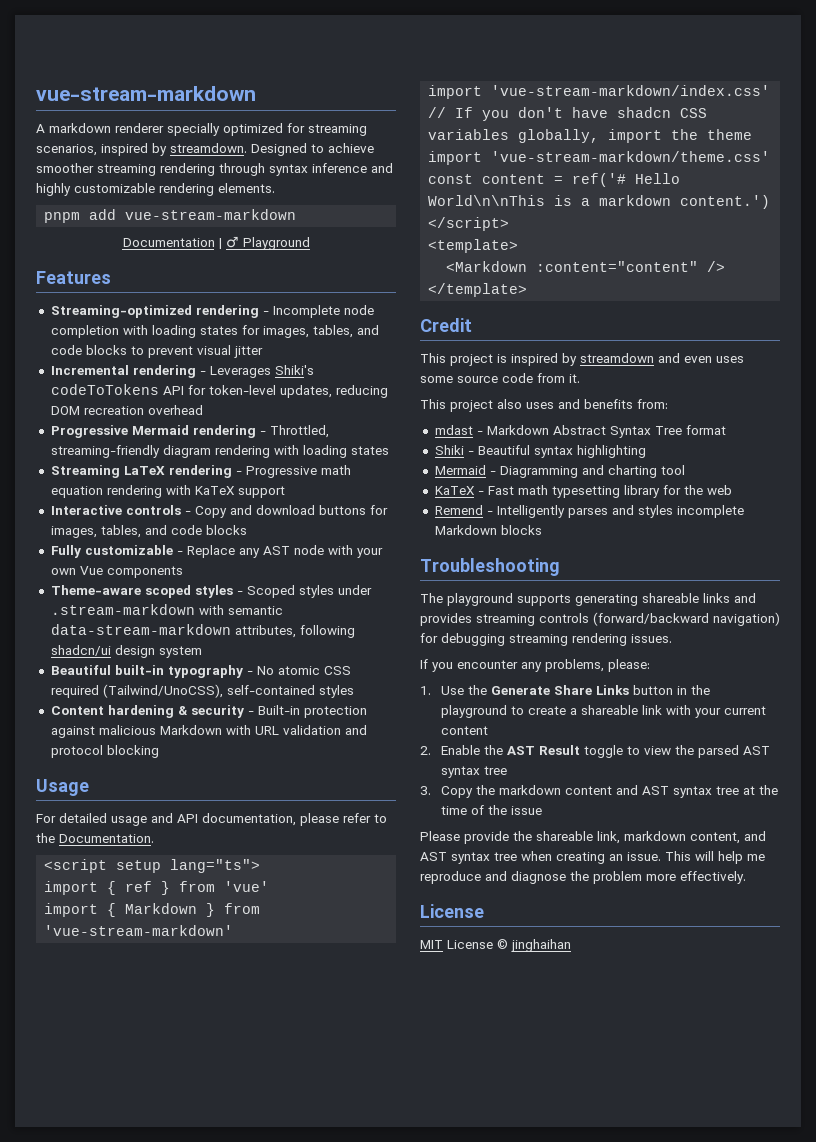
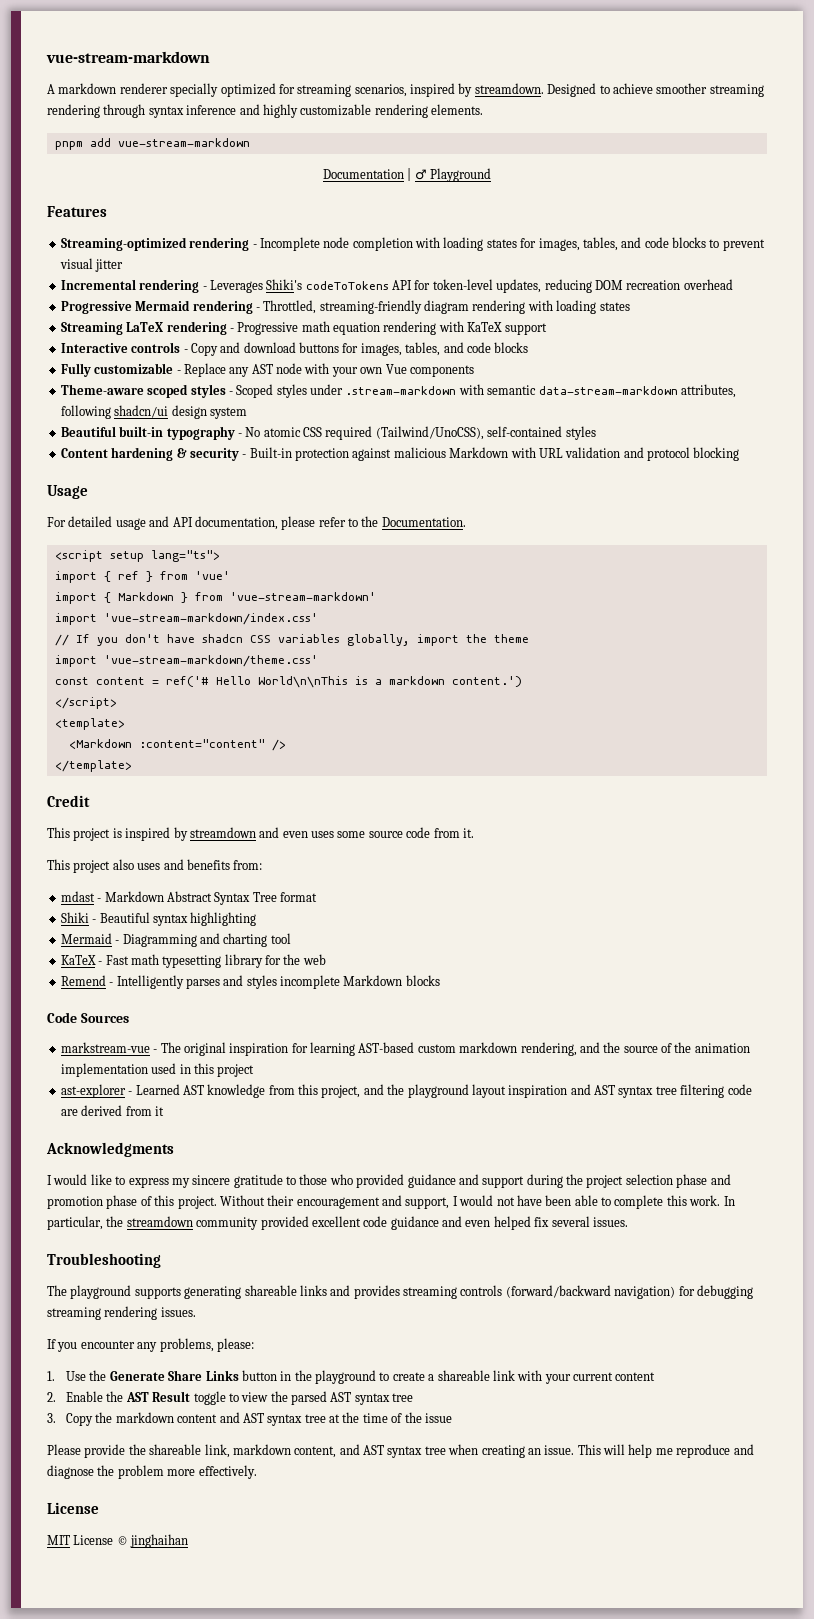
(542, 530) none -> [47,1012,129,1023] [60,1042,750,1056] [60,1063,255,1077] [60,1084,752,1098] [60,1105,164,1116] [46,1142,174,1157] [47,1174,731,1188] [47,1195,735,1209] [47,1216,628,1230] // Code Sources // markstream-vue - The original inspiration for learning AST-based custom markdown rendering, and the source of the animation implementation used in this project // ast-explorer - Learned AST knowledge from this project, and the playground layout inspiration and AST syntax tree filtering code are derived from it // Acknowledgments // I would like to express my sincere gratitude to those who provided guidance and support during the project selection phase and promotion phase of this project. Without their encouragement and support, I would not have been able to complete this work. In particular, the streamdown community provided excellent code guidance and even helped fix several issues.

